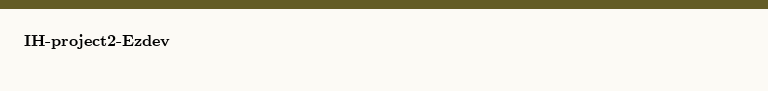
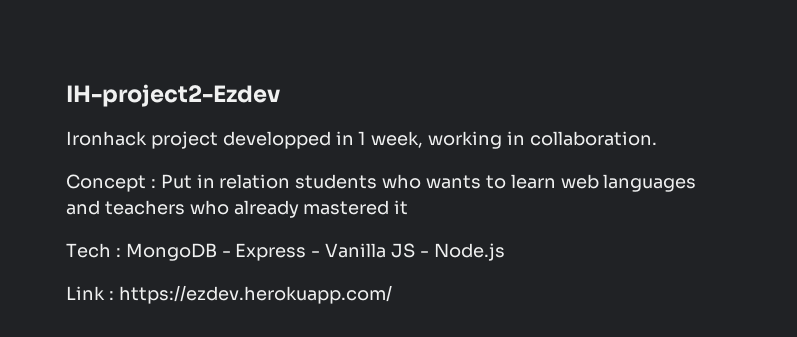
(170, 41) none -> [66,131,657,149] [66,174,697,192] [66,200,409,218] [66,243,505,261] [66,285,392,304] // Ironhack project developped in 1 week, working in collaboration. // Concept : Put in relation students who wants to learn web languages and teachers who already mastered it // Tech : MongoDB - Express - Vanilla JS - Node.js // Link : https://ezdev.herokuapp.com/

